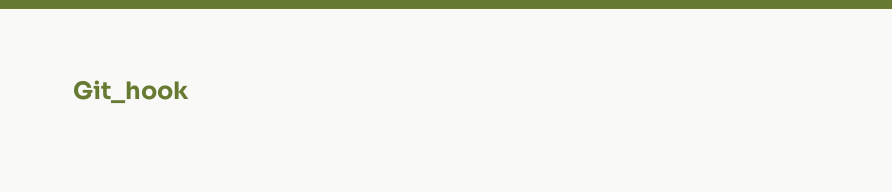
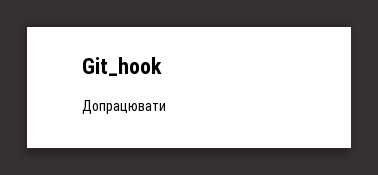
(189, 92) none -> [82,100,166,114] // Допрацювати

